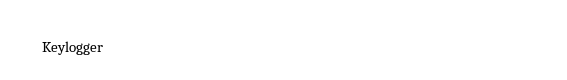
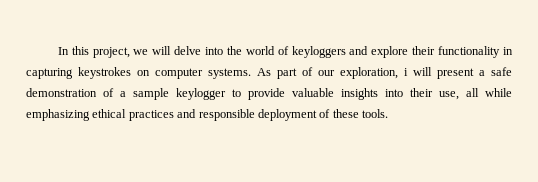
[42,41,103,55] Keylogger -> [57,46,513,58] [26,67,512,79] [26,88,512,100] [26,109,388,121] In this project, we will delve into the world of keyloggers and explore their functionality in capturing keystrokes on computer systems. As part of our exploration, i will present a safe demonstration of a sample keylogger to provide valuable insights into their use, all while emphasizing ethical practices and responsible deployment of these tools.

